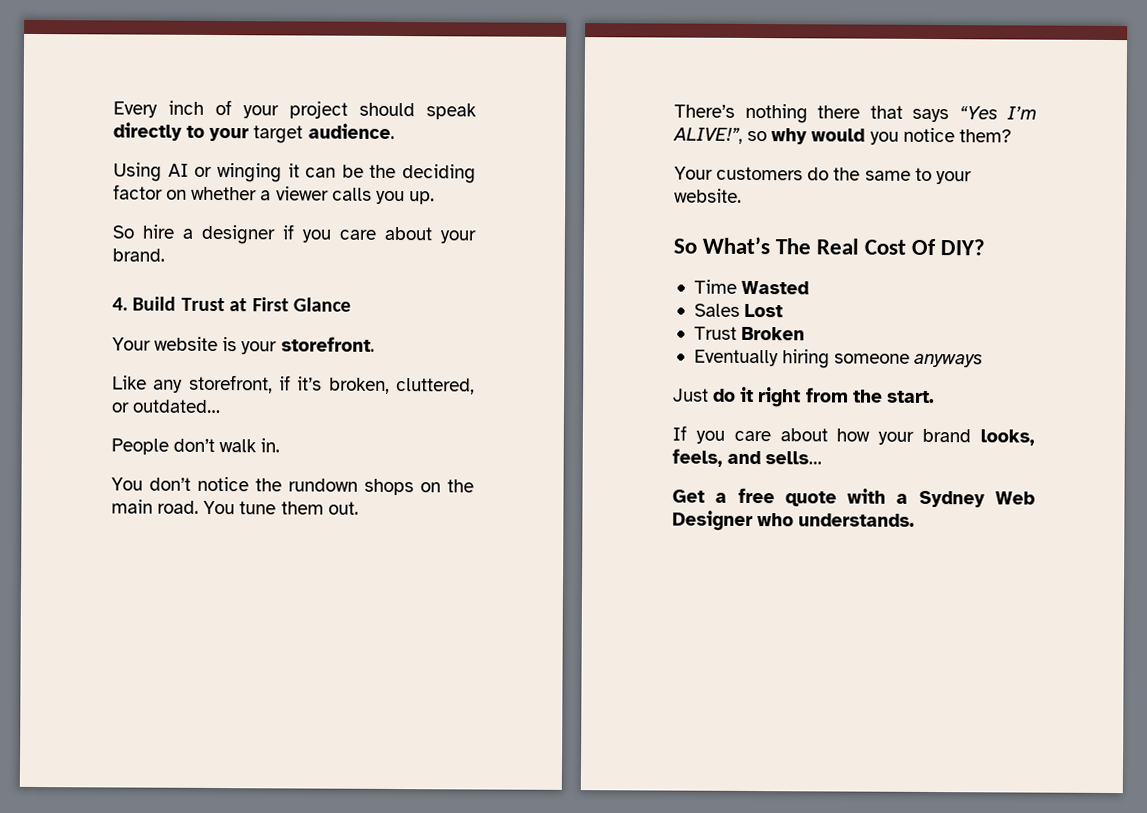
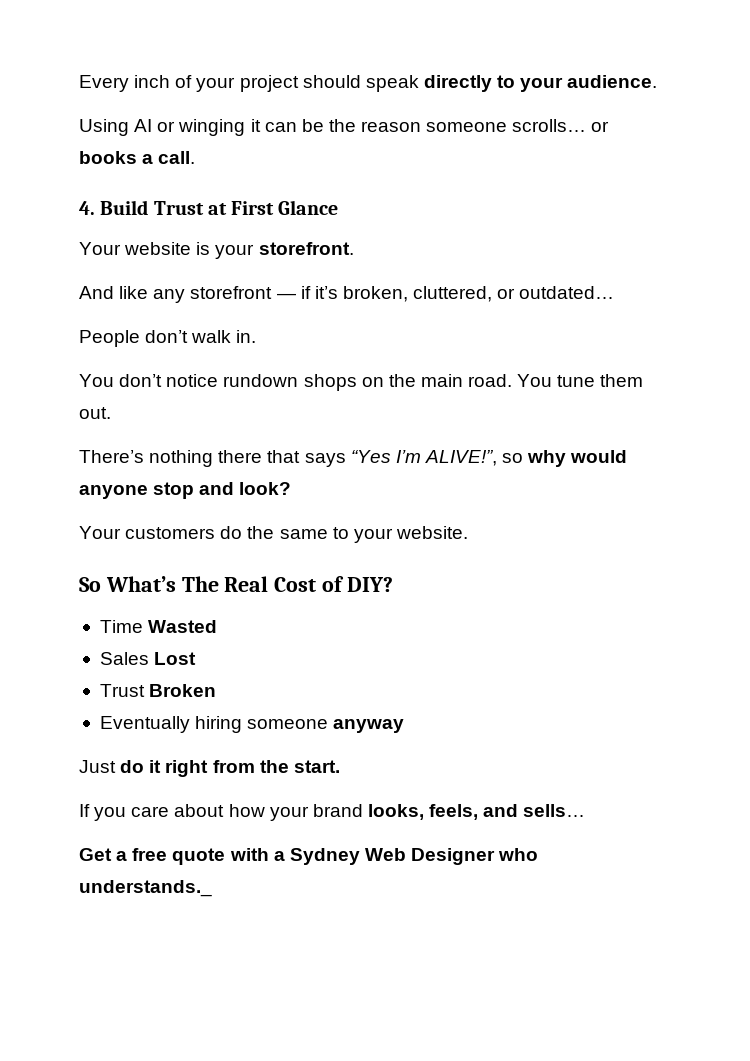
[253,125,304,144] target -> (564, 84) none
[402,164,476,184] [113,184,435,205] [112,224,476,245] [112,248,165,262] deciding factor on whether a viewer calls you up. // So hire a designer if you care about your brand. -> [361,119,610,132] [79,151,196,164] reason someone scrolls… or books a call.
[112,374,273,394] Like any storefront, -> [79,286,296,303] And like any storefront —
[255,478,282,492] the -> (219, 380) none
[869,127,1012,145] you notice them? -> [79,482,292,499] anyone stop and look?
[911,238,937,256] Of -> [322,576,345,592] of
[914,353,984,368] anyways -> [333,719,405,733] anyway
[798,513,916,527] understands. -> [79,880,212,897] understands._

